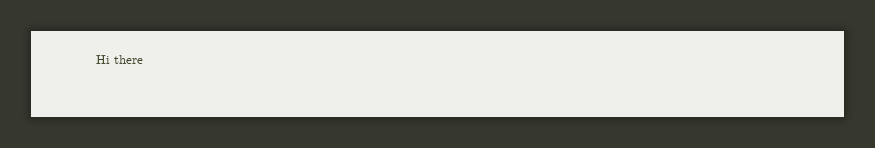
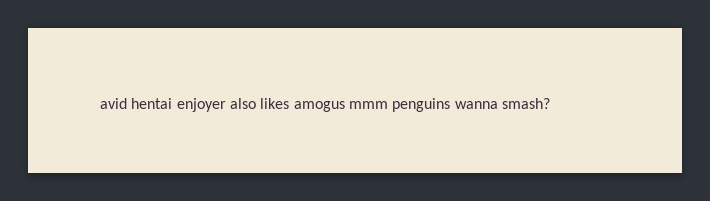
[96,55,143,64] Hi there -> [100,98,550,112] avid hentai enjoyer also likes amogus mmm penguins wanna smash?

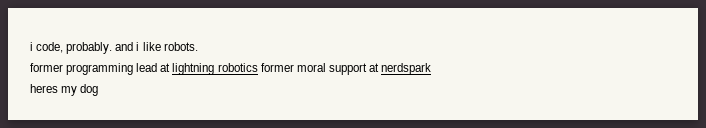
[100,98,550,112] avid hentai enjoyer also likes amogus mmm penguins wanna smash? -> [30,42,198,54] [30,63,432,75] [30,84,99,96] i code, probably. and i like robots. // former programming lead at lightning robotics former moral support at nerdspark // heres my dog

